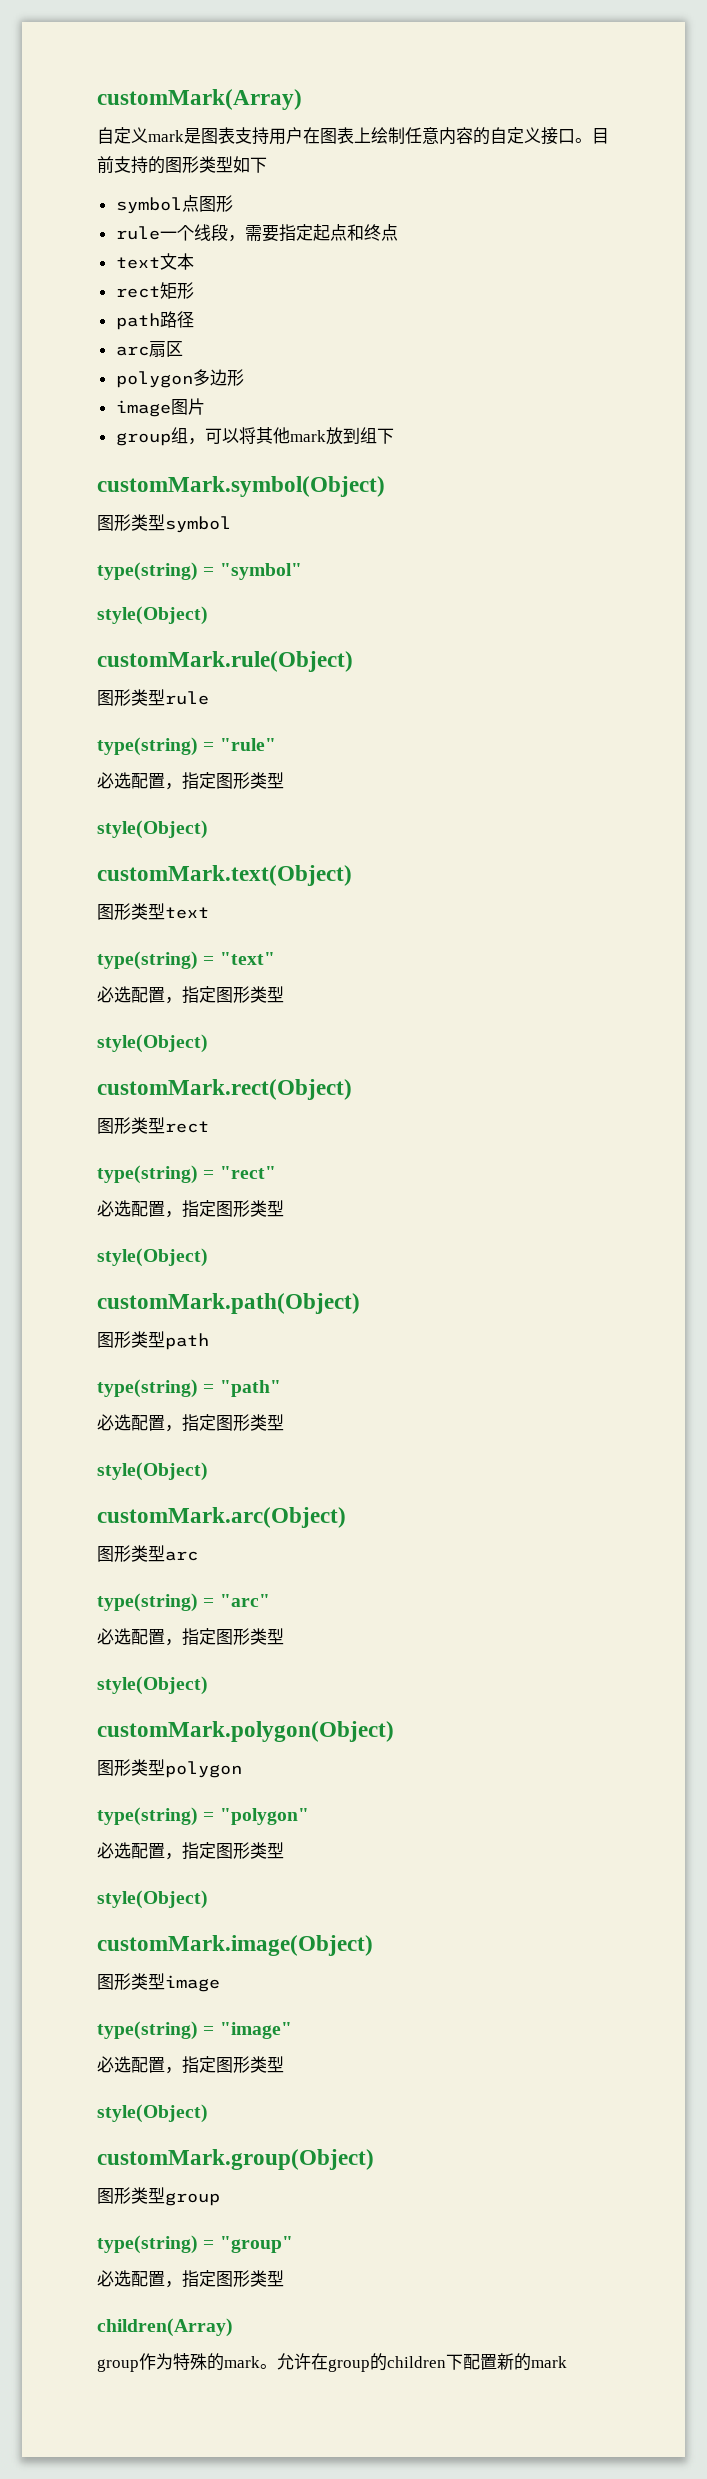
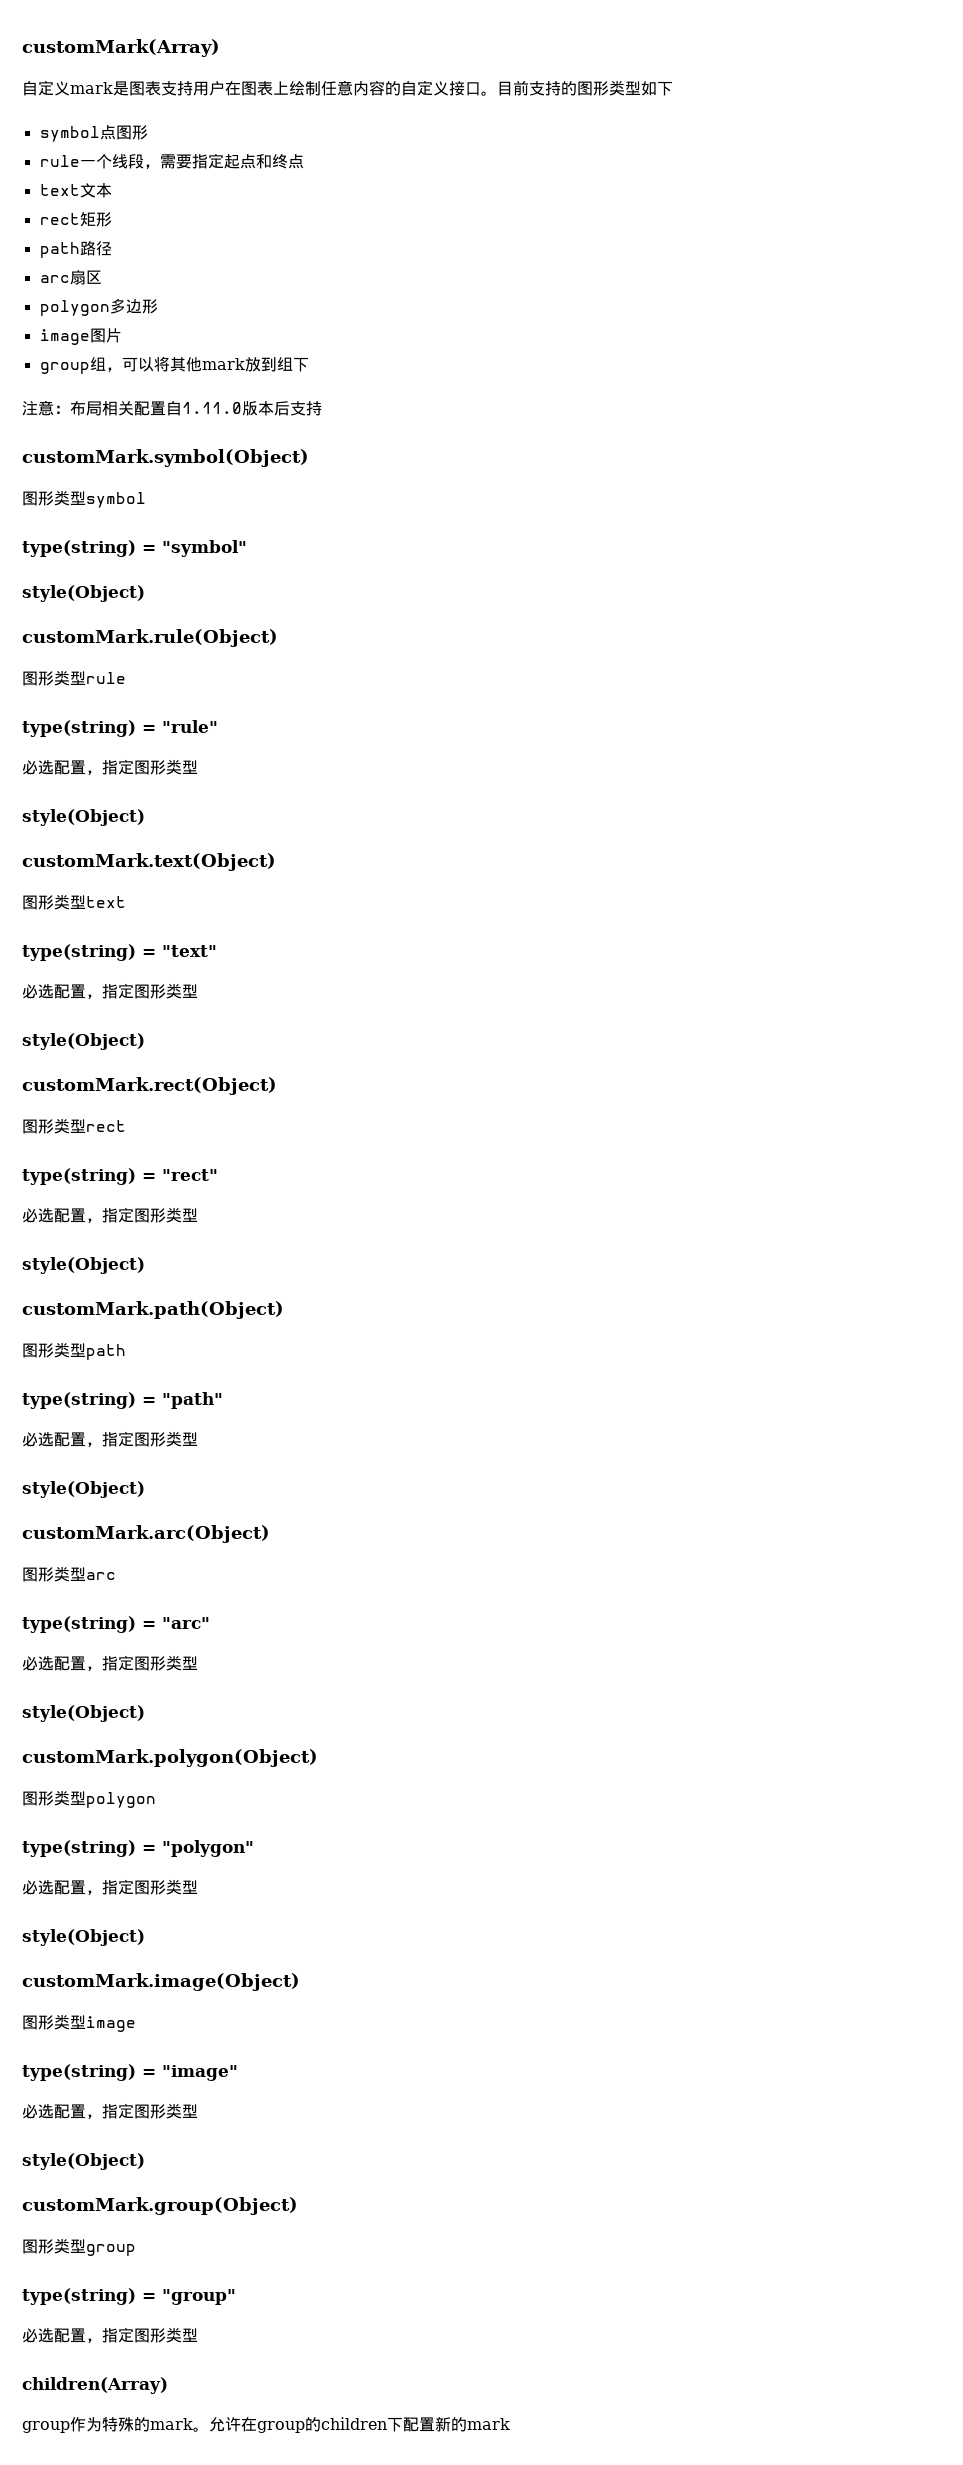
(394, 436) none -> [22,400,322,416] // 注意：布局相关配置自1.11.0版本后支持

